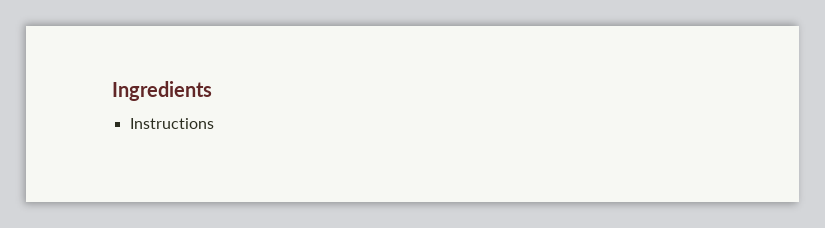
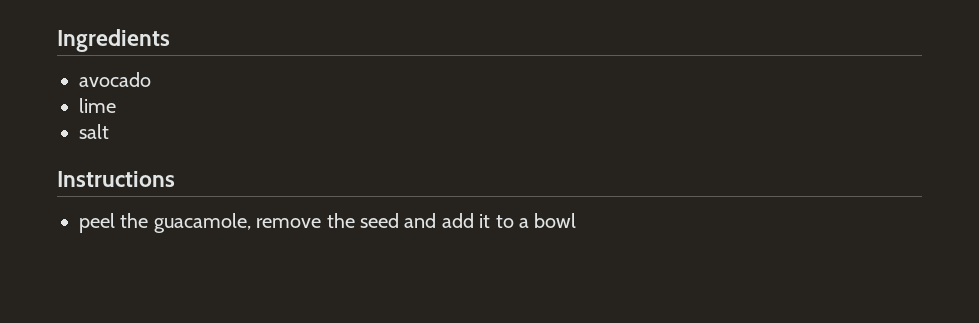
[129,118,214,129] Instructions -> [79,72,151,87] [79,98,116,113] [79,124,109,139] [57,171,175,187] [79,213,577,233] avocado // lime // salt // Instructions // peel the guacamole, remove the seed and add it to a bowl

